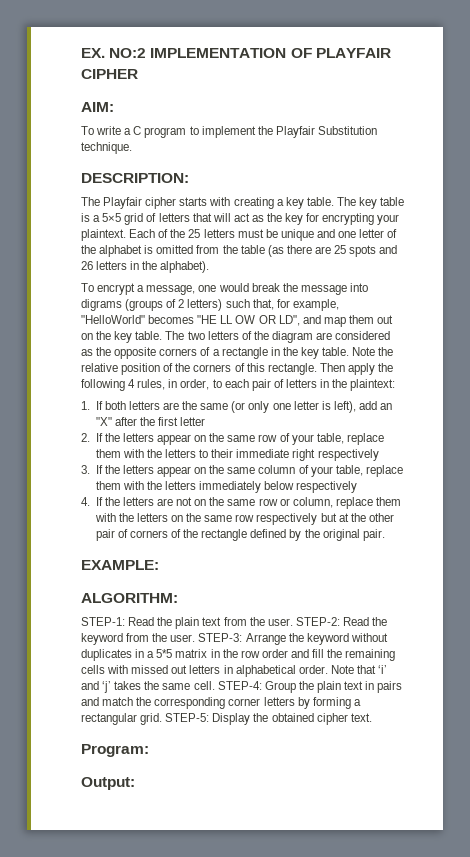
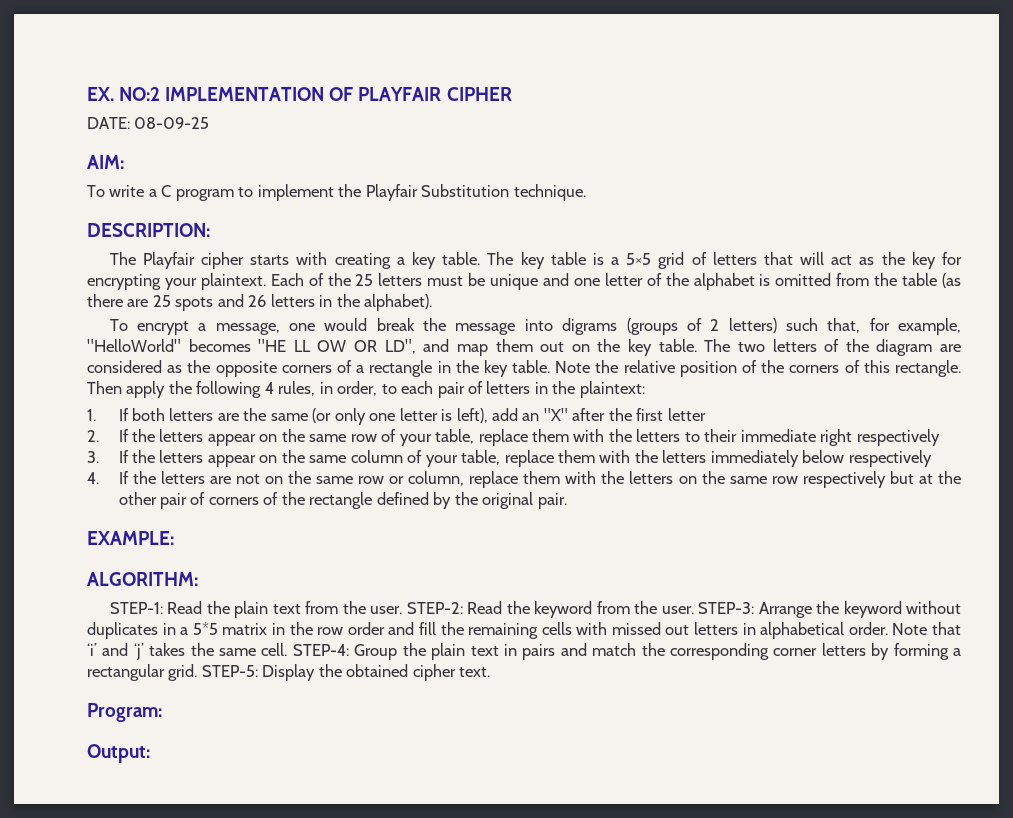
(138, 74) none -> [87,117,210,129] // DATE: 08-09-25

